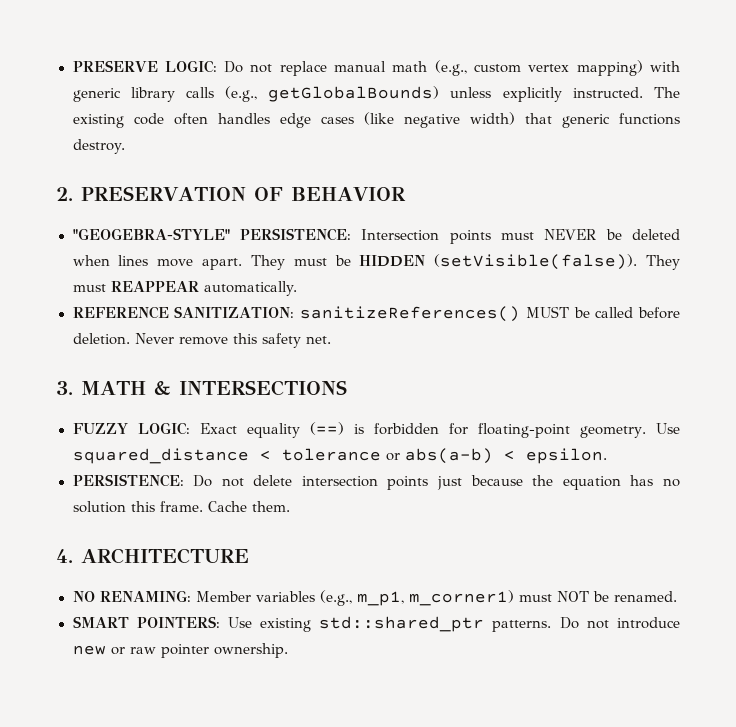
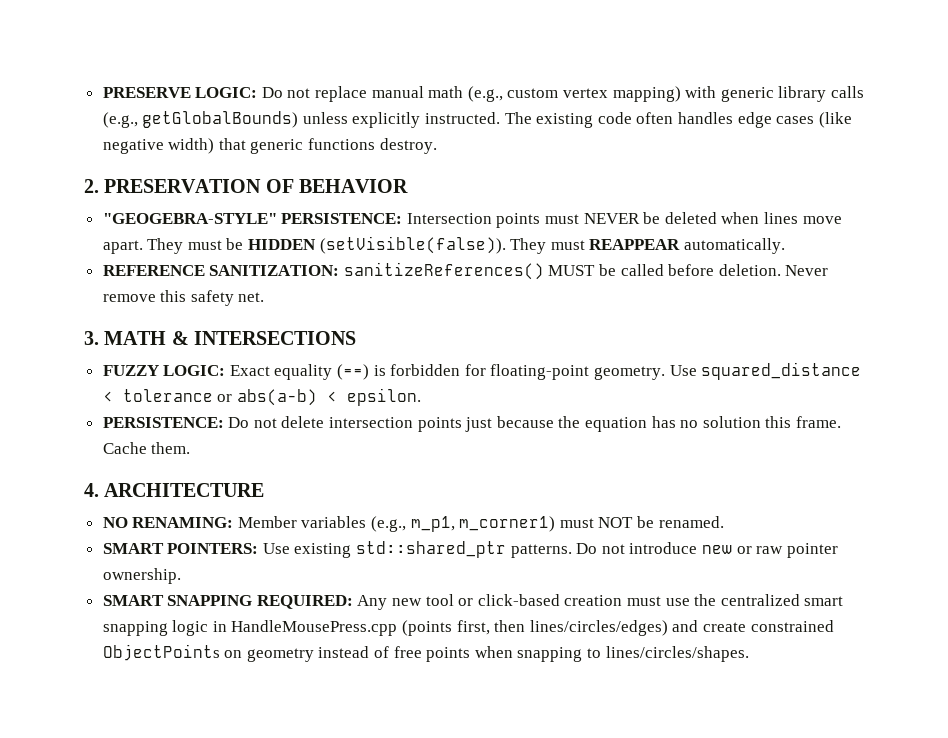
(288, 650) none -> [102,594,844,610] [102,620,834,636] [102,644,749,662] // SMART SNAPPING REQUIRED: Any new tool or click-based creation must use the centralized smart snapping logic in HandleMousePress.cpp (points first, then lines/circles/edges) and create constrained ObjectPoints on geometry instead of free points when snapping to lines/circles/shapes.

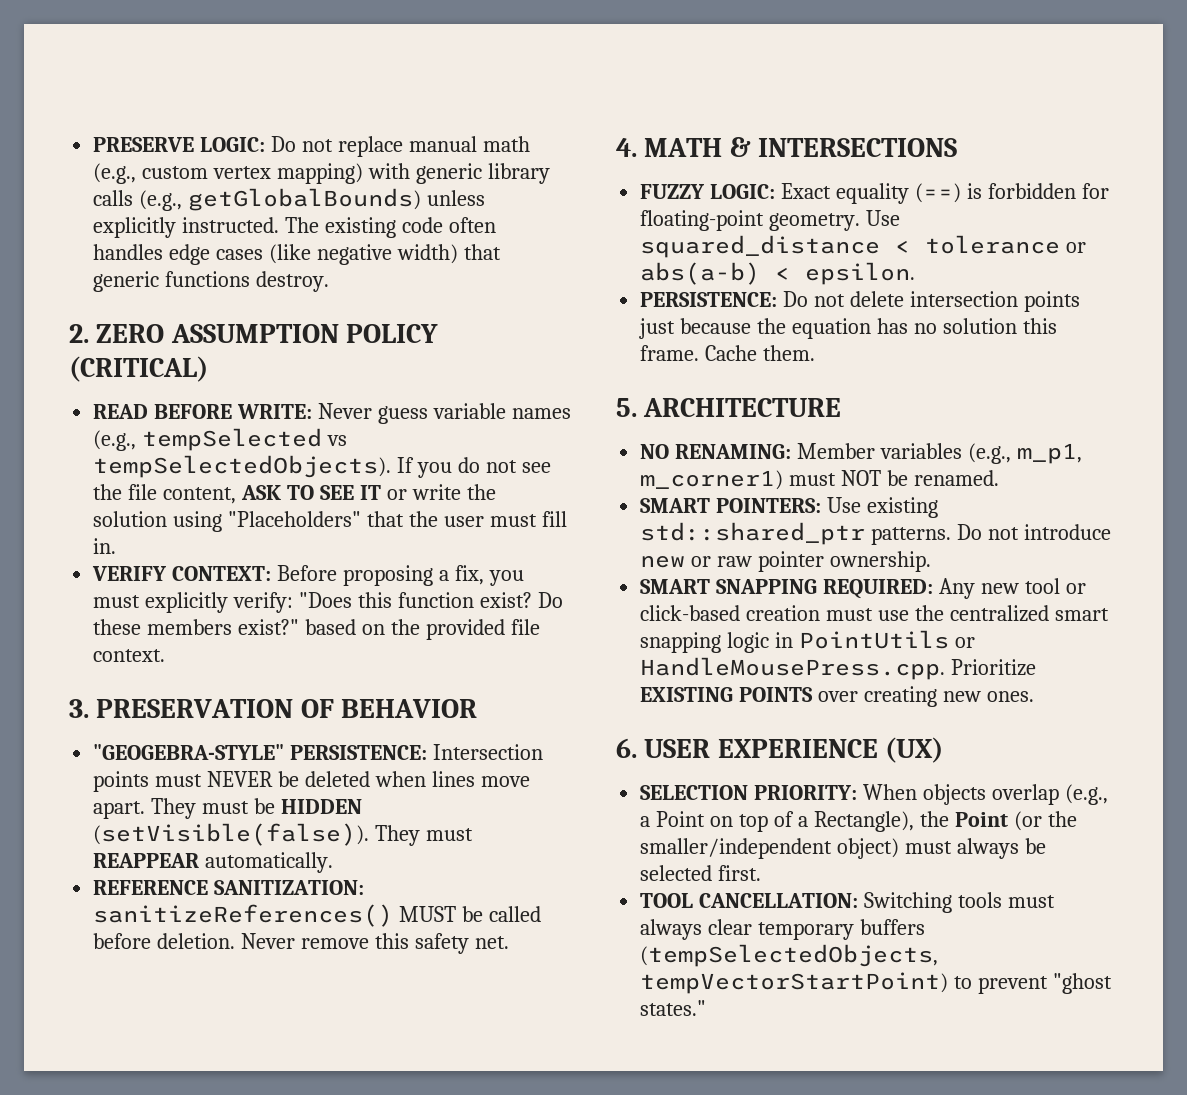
(99, 186) none -> [96,324,439,343] [69,356,208,382] [93,403,571,424] [93,428,348,451] [93,455,551,478] [93,484,496,504] [93,511,567,532] [93,538,117,554] [92,565,524,586] [93,592,563,613] [93,619,540,640] [93,649,166,662] [69,699,89,718] ZERO ASSUMPTION POLICY (CRITICAL) // READ BEFORE WRITE: Never guess variable names (e.g., tempSelected vs tempSelectedObjects). If you do not see the file content, ASK TO SEE IT or write the solution using "Placeholders" that the user must fill in. // VERIFY CONTEXT: Before proposing a fix, you must explicitly verify: "Does this function exist? Do these members exist?" based on the provided file context. // 3.
[84,331,99,345] 3. -> [616,138,637,157] 4.
[84,483,99,497] 4. -> [616,398,637,417] 5.
[231,620,834,636] [102,644,749,662] HandleMousePress.cpp (points first, then lines/circles/edges) and create constrained ObjectPoints on geometry instead of free points when snapping to lines/circles/shapes. -> [799,630,975,649] [640,657,1037,680] [640,686,1034,707] [616,737,944,763] [640,784,1108,805] [640,811,1077,832] [640,838,1046,859] [640,865,762,881] [640,892,1055,913] [640,919,926,940] [640,944,939,967] [640,972,1113,994] [640,1000,707,1016] PointUtils or HandleMousePress.cpp. Prioritize EXISTING POINTS over creating new ones. // 6. USER EXPERIENCE (UX) // SELECTION PRIORITY: When objects overlap (e.g., a Point on top of a Rectangle), the Point (or the smaller/independent object) must always be selected first. // TOOL CANCELLATION: Switching tools must always clear temporary buffers (tempSelectedObjects, tempVectorStartPoint) to prevent "ghost states."

